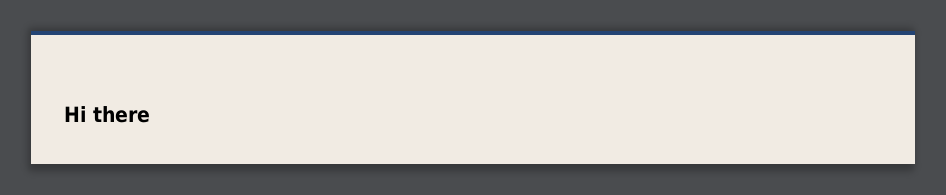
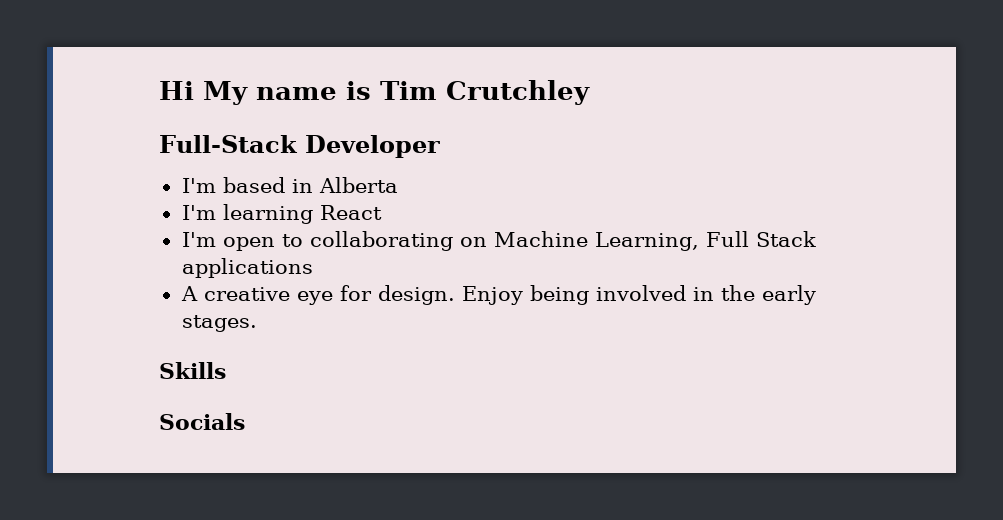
[93,106,150,123] there -> [203,80,590,105] [159,135,440,158] [181,177,398,193] [181,204,382,224] [181,231,816,251] [181,258,313,278] [180,285,816,305] [181,315,257,332] [159,362,226,379] [159,413,245,430] My name is Tim Crutchley // Full-Stack Developer // I'm based in Alberta // I'm learning React // I'm open to collaborating on Machine Learning, Full Stack applications // A creative eye for design. Enjoy being involved in the early stages. // Skills // Socials

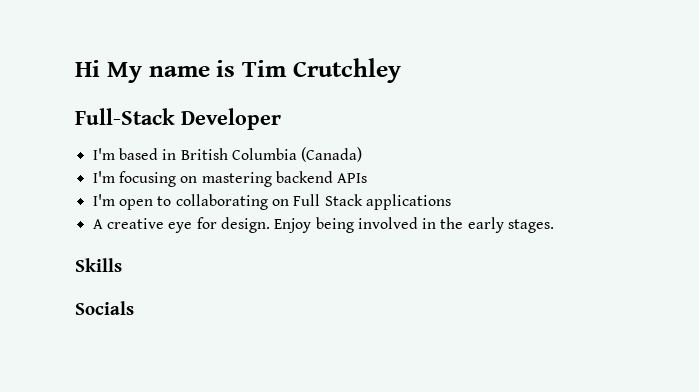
[318,177,398,193] [181,204,382,224] Alberta // I'm learning React -> [180,147,363,162] [92,171,368,187] British Columbia (Canada) // I'm focusing on mastering backend APIs
[493,231,699,251] Machine Learning, -> (289, 202) none

